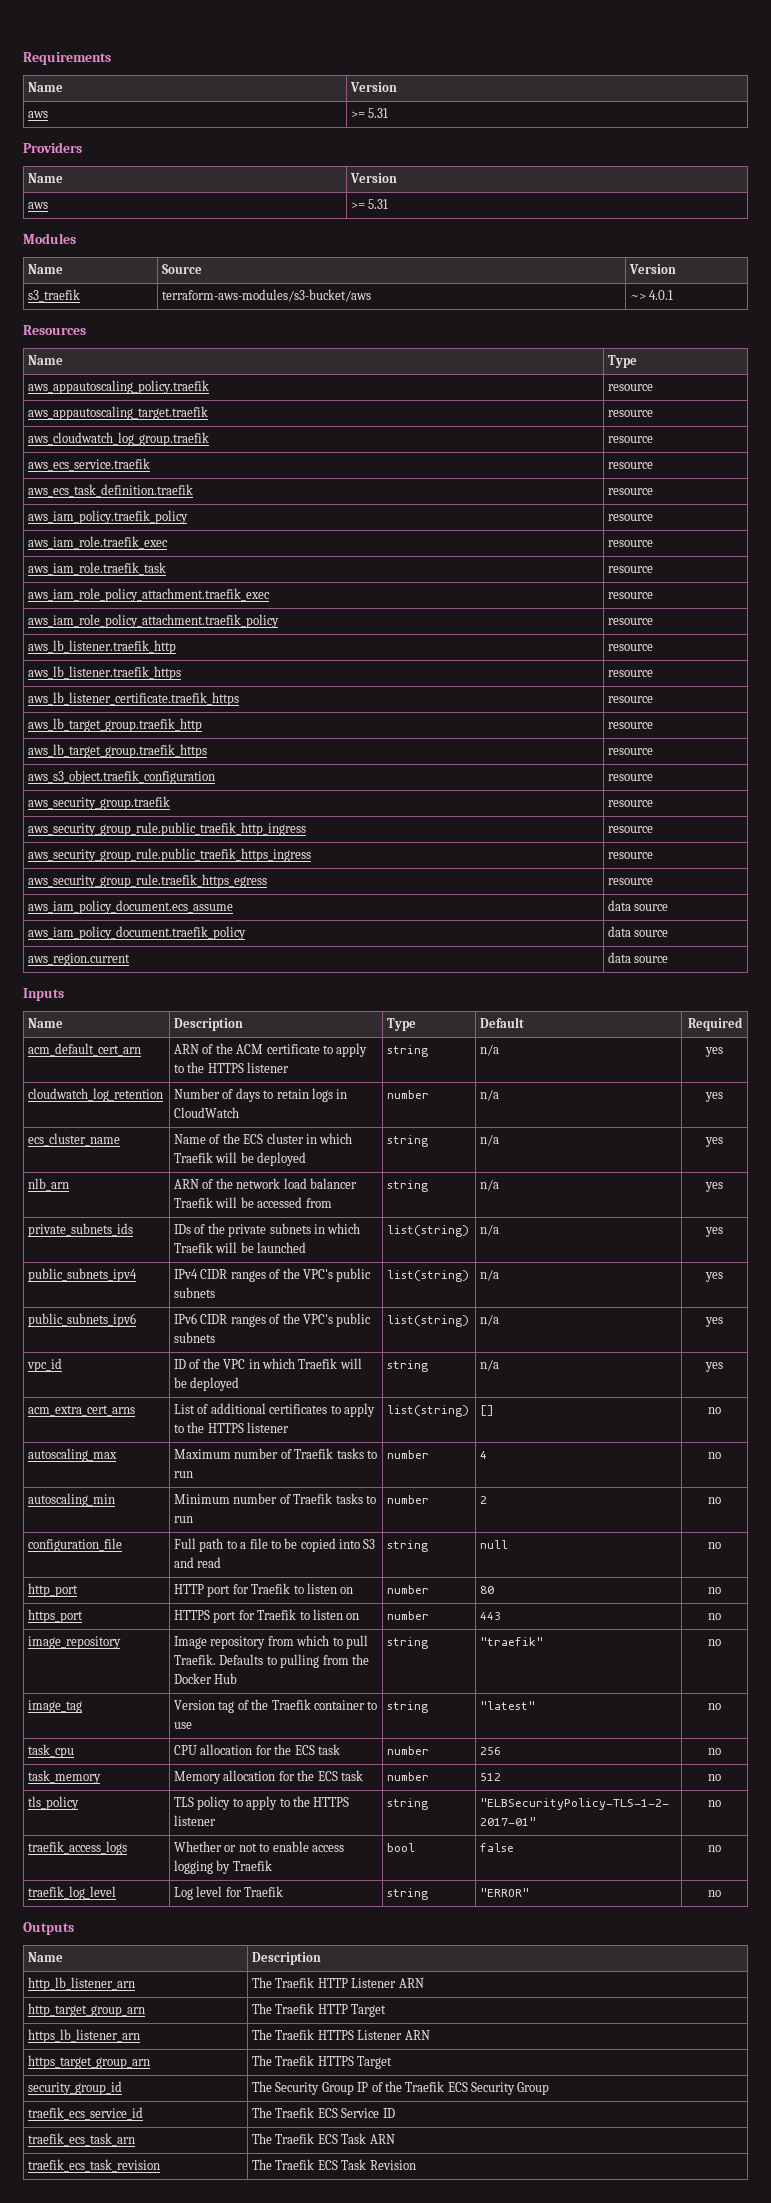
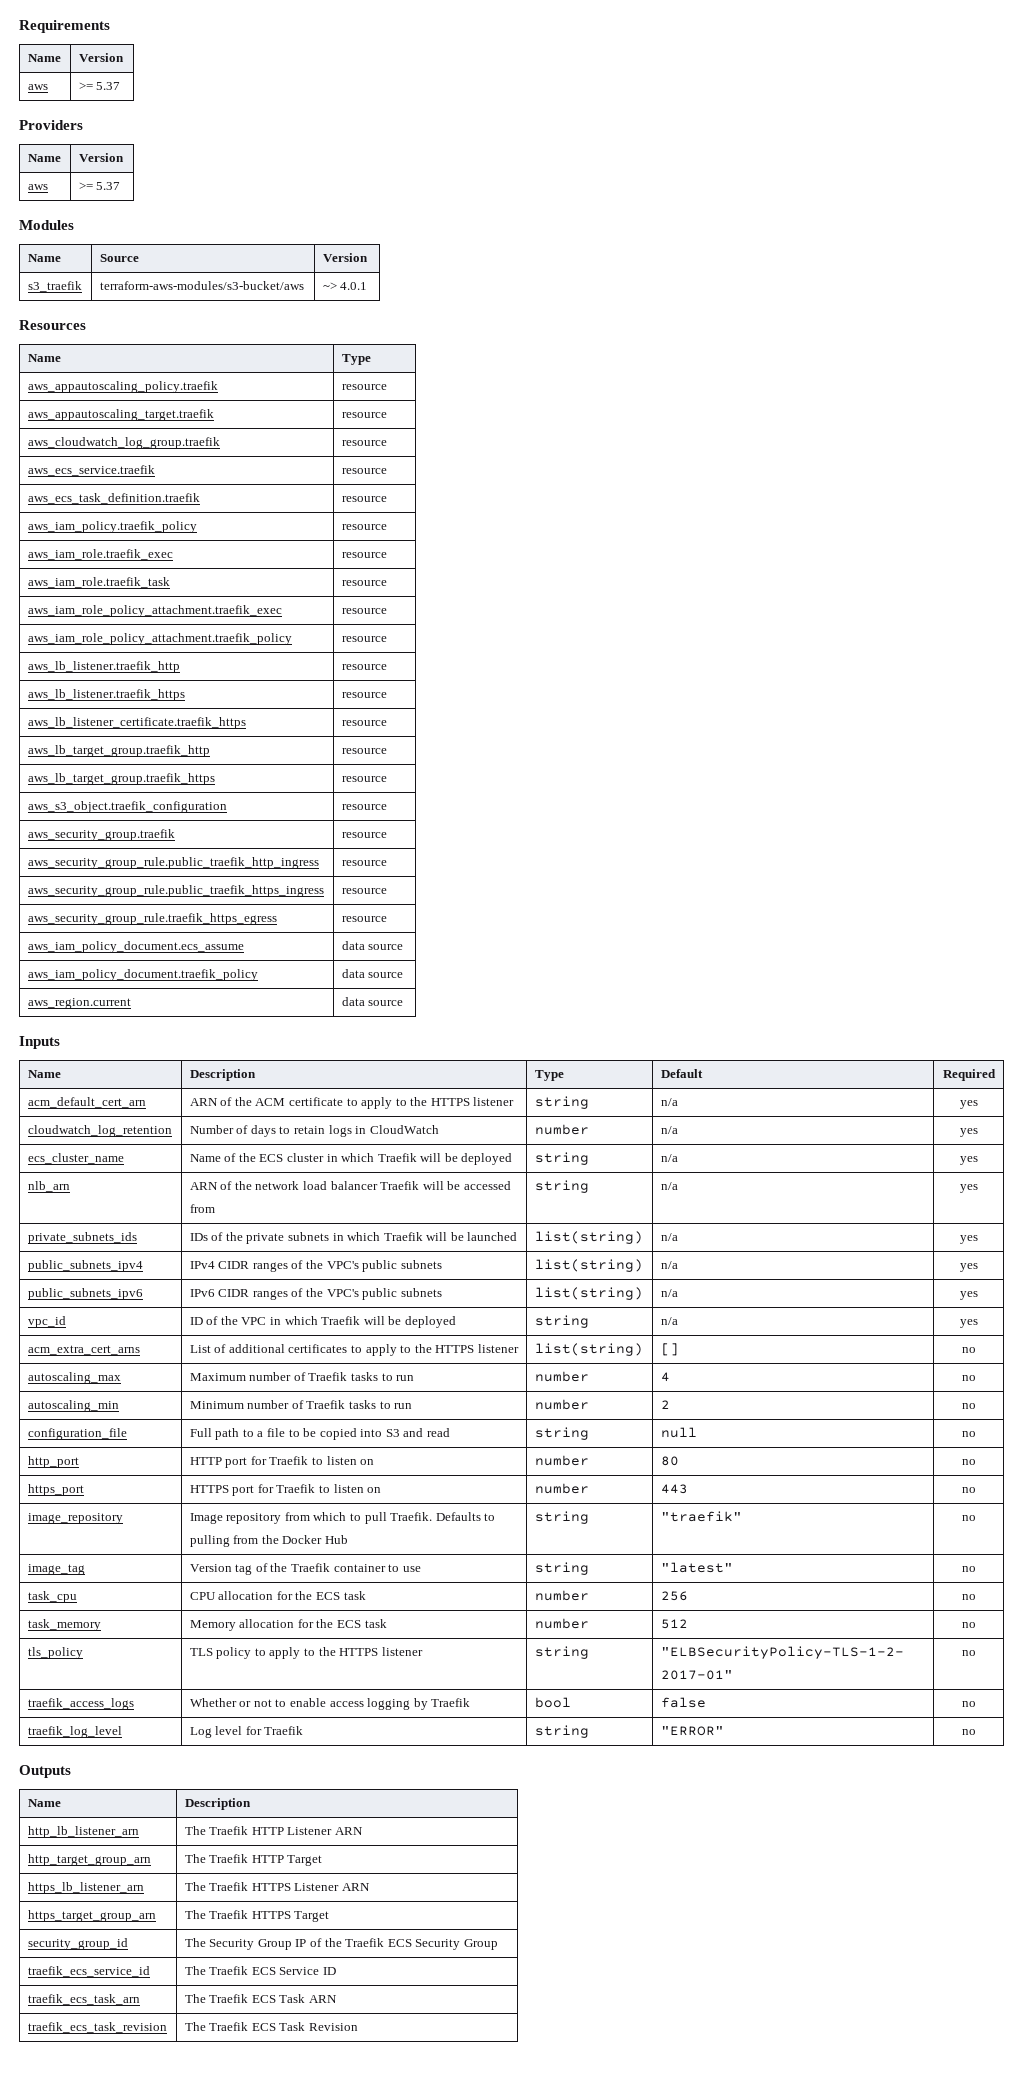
[368,108,389,118] 5.31 -> [96,82,121,90] 5.37
[368,199,389,209] 5.31 -> [96,182,121,190] 5.37

